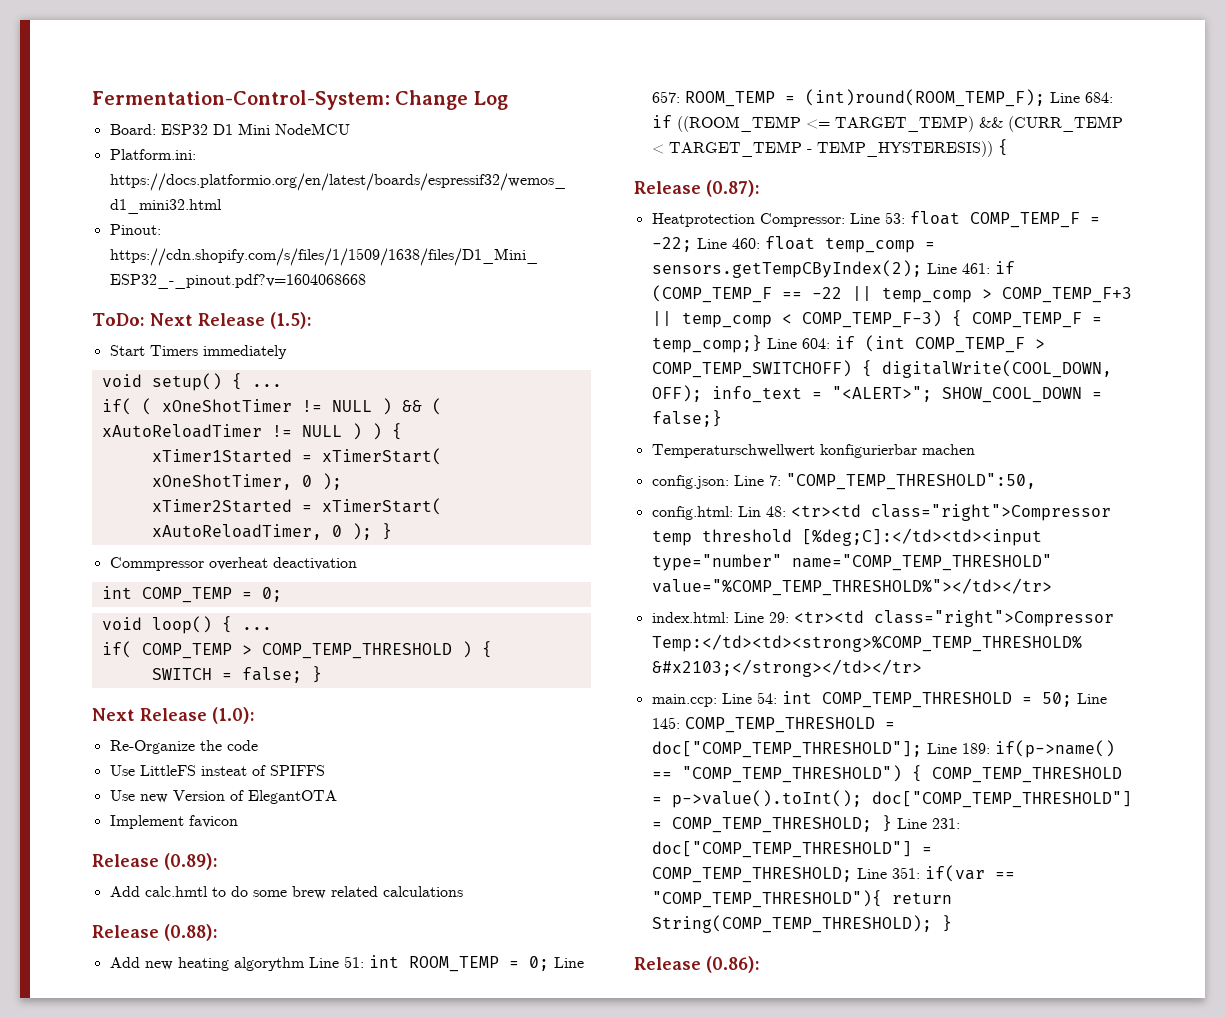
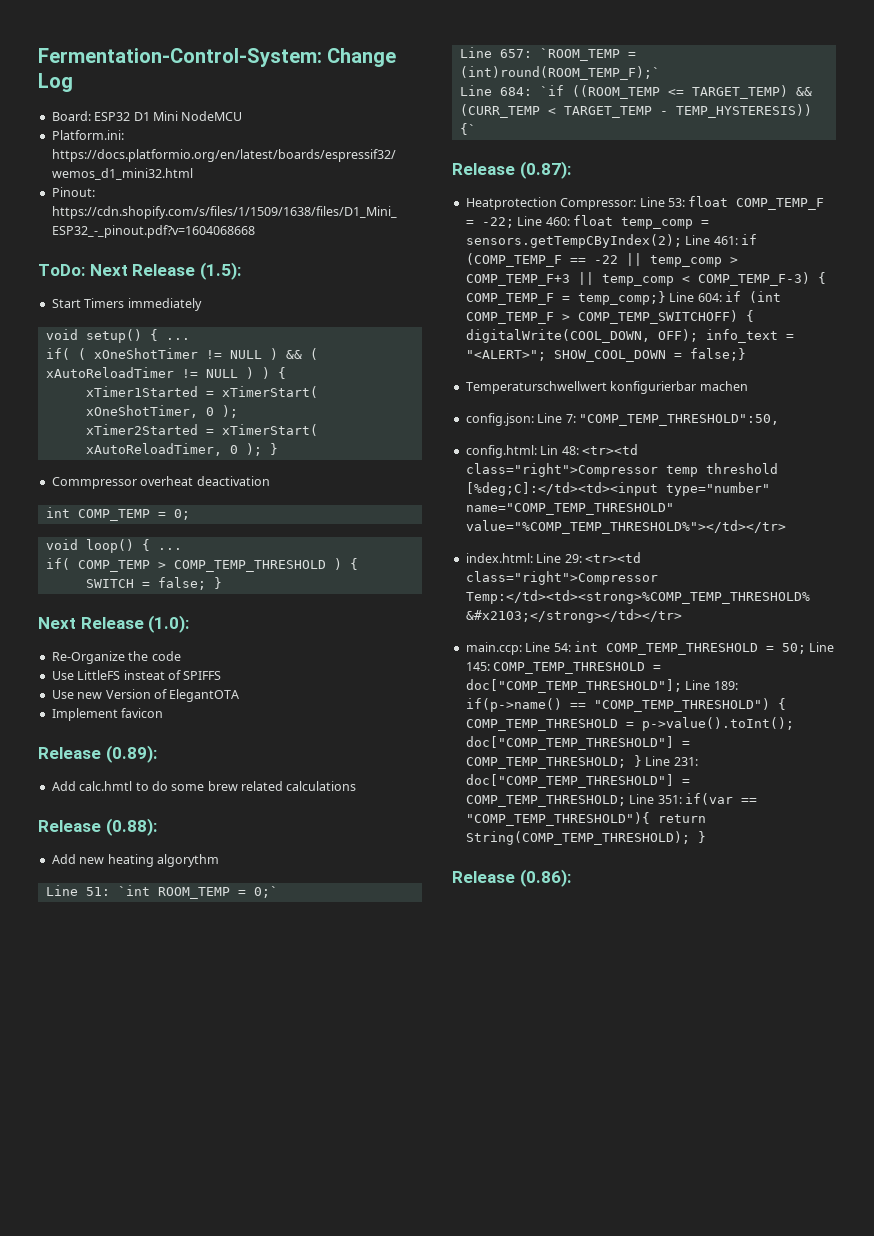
(305, 964) none -> (219, 860) //
[368,955,549,972] int ROOM_TEMP = 0; -> [117,885,278,899] `int ROOM_TEMP = 0;` //
[684,89,1045,107] ROOM_TEMP = (int)round(ROOM_TEMP_F); -> [539,48,636,61] [459,66,660,80] `ROOM_TEMP = (int)round(ROOM_TEMP_F);` //
[651,115,672,128] if -> [539,85,564,96] `if
[997,139,1008,156] { -> [459,123,476,135] {`

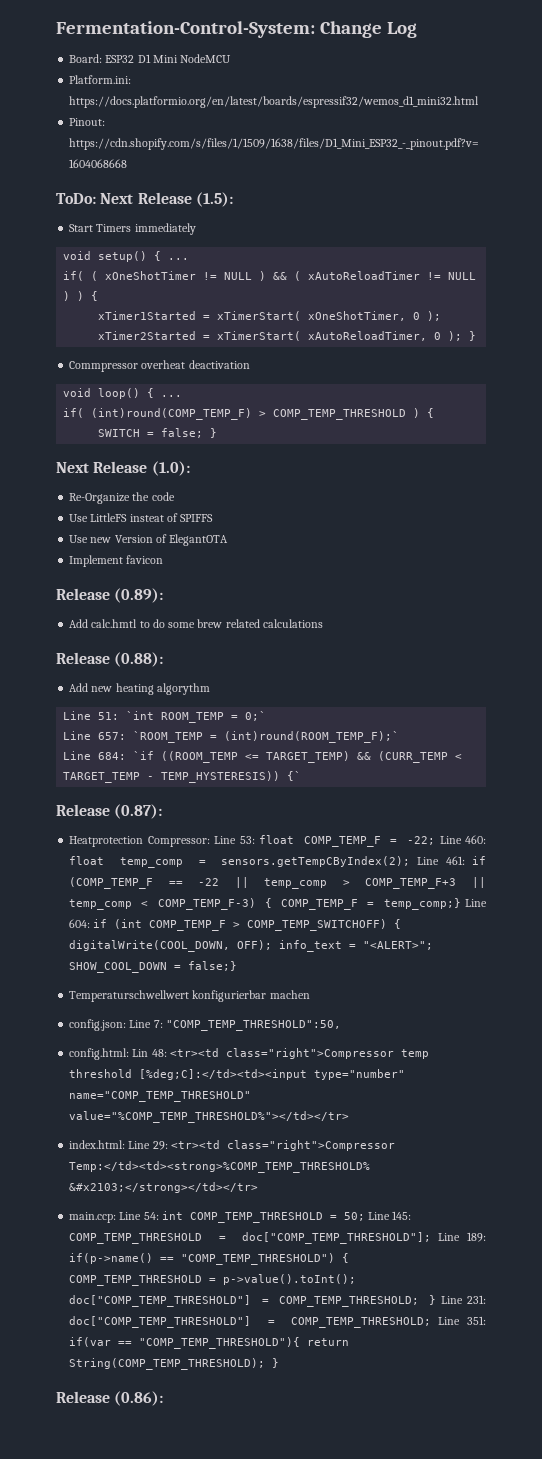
[45,507,190,521] // int COMP_TEMP = 0; -> (250, 364) none
[77,560,150,572] COMP_TEMP -> [91,408,253,420] (int)round(COMP_TEMP_F)

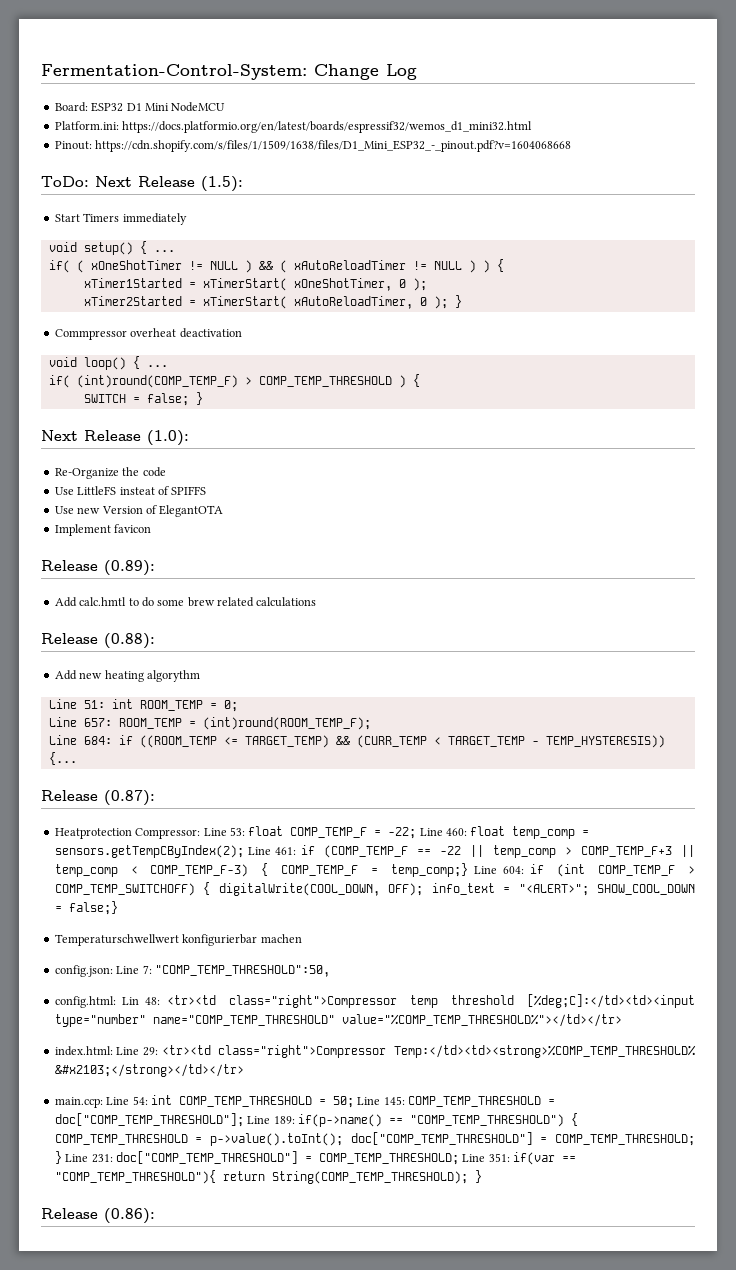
[126,711,267,723] `int ROOM_TEMP = 0;` -> [111,699,238,712] int ROOM_TEMP = 0;
[133,731,400,743] `ROOM_TEMP = (int)round(ROOM_TEMP_F);` -> [118,717,371,730] ROOM_TEMP = (int)round(ROOM_TEMP_F);
[133,751,155,760] `if -> [118,735,133,745] if
[287,771,302,781] {` -> [48,752,77,765] {...

